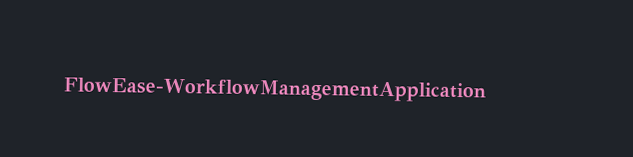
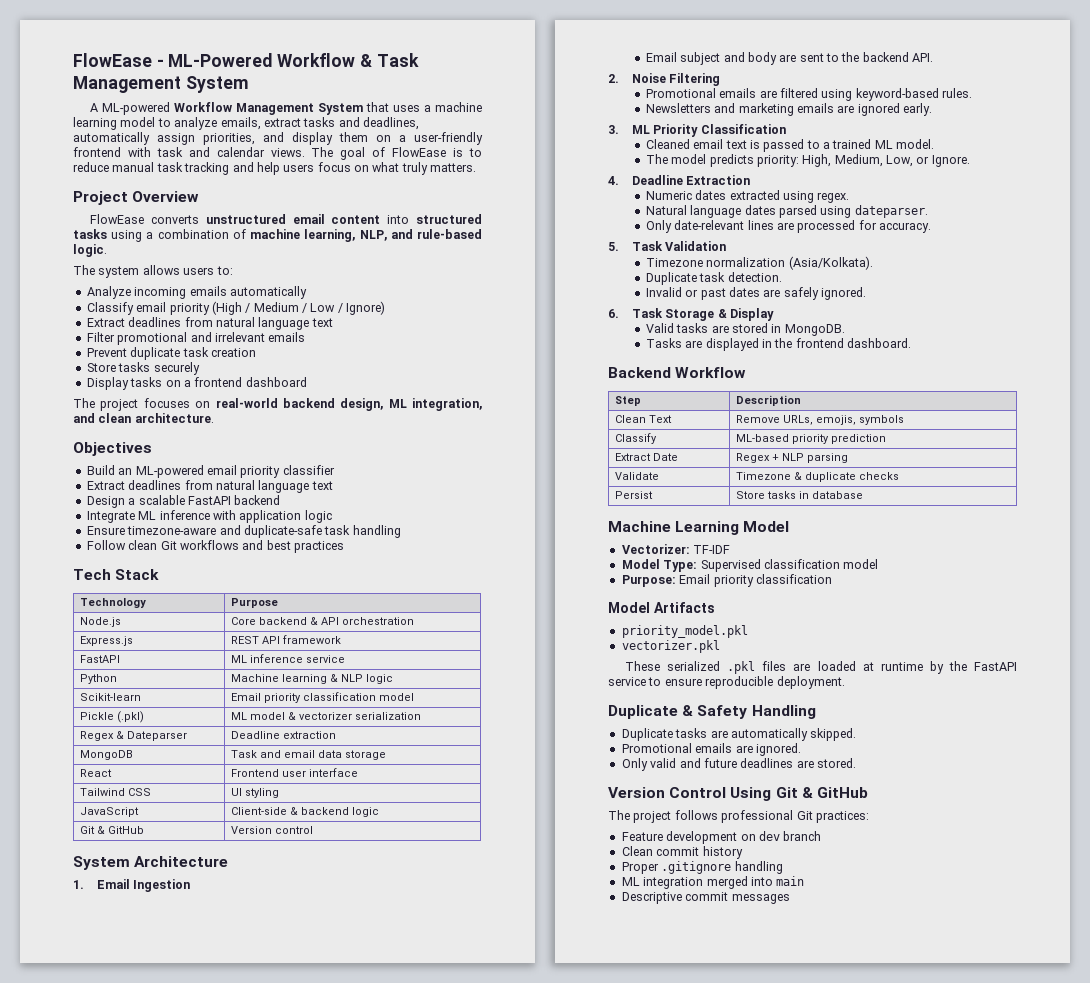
[63,77,486,103] FlowEase-WorkflowManagementApplication -> [73,53,419,67] [73,76,249,93] [90,102,482,115] [73,117,419,130] [73,132,483,145] [73,147,483,160] [73,162,477,175] [73,191,200,205] [90,214,482,224] [73,229,483,242] [73,244,107,257] [73,265,233,278] [86,286,307,299] [86,301,386,315] [86,317,333,330] [86,332,306,345] [86,347,256,360] [86,362,200,375] [86,377,307,390] [73,398,482,411] [73,413,214,423] [73,442,152,456] [86,465,335,478] [86,480,333,493] [86,495,281,508] [86,510,332,523] [86,525,401,538] [86,540,344,553] [73,569,160,580] [79,598,146,608] [230,598,278,608] [79,617,121,627] [230,617,414,625] [79,636,133,646] [230,635,341,644] [79,655,120,663] [230,654,345,663] [79,674,117,684] [230,674,393,684] [79,693,141,701] [230,692,414,703] [79,711,144,723] [230,712,421,720] [79,731,187,741] [230,731,336,739] [79,750,133,760] [230,750,386,760] [79,769,112,777] [230,768,358,777] [79,788,151,796] [230,788,279,798] [79,807,139,817] [230,807,379,817] [79,826,144,834] [230,826,313,834] [73,856,229,870] [73,879,191,892] [645,52,934,65] [608,73,721,86] [645,88,973,101] [645,103,933,116] [608,124,786,137] [645,139,935,152] [645,154,970,167] [608,175,751,185] [645,190,850,203] [645,205,928,218] [645,220,932,233] [608,241,727,251] [645,256,873,270] [645,272,782,285] [645,287,867,300] [608,308,775,321] [645,323,845,336] [645,338,912,351] [608,367,747,378] [614,396,641,406] [735,395,801,406] [614,415,672,423] [735,415,904,425] [614,433,657,444] [735,434,886,444] [614,453,678,461] [735,453,848,463] [614,472,659,480] [735,472,899,482] [614,491,653,499] [735,491,863,499] [608,521,790,535] [621,544,731,554] [621,559,879,572] [621,574,832,587] [608,602,715,613] [621,625,748,638] [621,640,720,653] [625,661,1018,674] [608,676,845,689] [608,705,816,719] [621,728,857,741] [621,743,801,756] [621,758,856,771] [608,787,868,801] [608,810,869,823] [621,831,822,844] [621,846,743,859] [621,861,783,874] [621,876,805,889] [621,892,790,904] FlowEase - ML-Powered Workflow & Task Management System // A ML-powered Workflow Management System that uses a machine learning model to analyze emails, extract tasks and deadlines, automatically assign priorities, and display them on a user-friendly frontend with task and calendar views. The goal of FlowEase is to reduce manual task tracking and help users focus on what truly matters. // Project Overview // FlowEase converts unstructured email content into structured tasks using a combination of machine learning, NLP, and rule-based logic. // The system allows users to: // Analyze incoming emails automatically // Classify email priority (High / Medium / Low / Ignore) // Extract deadlines from natural language text // Filter promotional and irrelevant emails // Prevent duplicate task creation // Store tasks securely // Display tasks on a frontend dashboard // The project focuses on real-world backend design, ML integration, and clean architecture. // Objectives // Build an ML-powered email priority classifier // Extract deadlines from natural language text // Design a scalable FastAPI backend // Integrate ML inference with application logic // Ensure timezone-aware and duplicate-safe task handling // Follow clean Git workflows and best practices // Tech Stack // Technology | Purpose // Node.js | Core backend & API orchestration // Express.js | REST API framework // FastAPI | ML inference service // Python | Machine learning & NLP logic // Scikit-learn | Email priority classification model // Pickle (.pkl) | ML model & vectorizer serialization // Regex & Dateparser | Deadline extraction // MongoDB | Task and email data storage // React | Frontend user interface // Tailwind CSS | UI styling // JavaScript | Client-side & backend logic // Git & GitHub | Version control // System Architecture // 1. Email Ingestion // Email subject and body are sent to the backend API. // 2. Noise Filtering // Promotional emails are filtered using keyword-based rules. // Newsletters and marketing emails are ignored early. // 3. ML Priority Classification // Cleaned email text is passed to a trained ML model. // The model predicts priority: High, Medium, Low, or Ignore. // 4. Deadline Extraction // Numeric dates extracted using regex. // Natural language dates parsed using dateparser. // Only date-relevant lines are processed for accuracy. // 5. Task Validation // Timezone normalization (Asia/Kolkata). // Duplicate task detection. // Invalid or past dates are safely ignored. // 6. Task Storage & Display // Valid tasks are stored in MongoDB. // Tasks are displayed in the frontend dashboard. // Backend Workflow // Step | Description // Clean Text | Remove URLs, emojis, symbols // Classify | ML-based priority prediction // Extract Date | Regex + NLP parsing // Validate | Timezone & duplicate checks // Persist | Store tasks in database // Machine Learning Model // Vectorizer: TF-IDF // Model Type: Supervised classification model // Purpose: Email priority classification // Model Artifacts // priority_model.pkl // vectorizer.pkl // These serialized .pkl files are loaded at runtime by the FastAPI service to ensure reproducible deployment. // Duplicate & Safety Handling // Duplicate tasks are automatically skipped. // Promotional emails are ignored. // Only valid and future deadlines are stored. // Version Control Using Git & GitHub // The project follows professional Git practices: // Feature development on dev branch // Clean commit history // Proper .gitignore handling // ML integration merged into main // Descriptive commit messages

